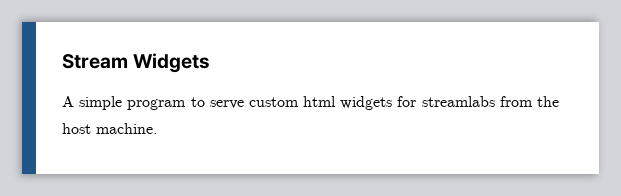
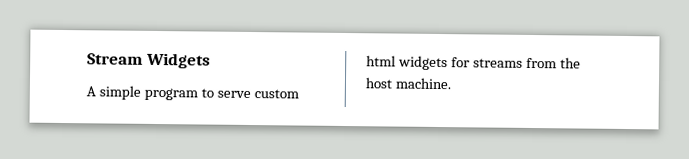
[421,96,495,107] streamlabs -> [472,58,523,68] streams

